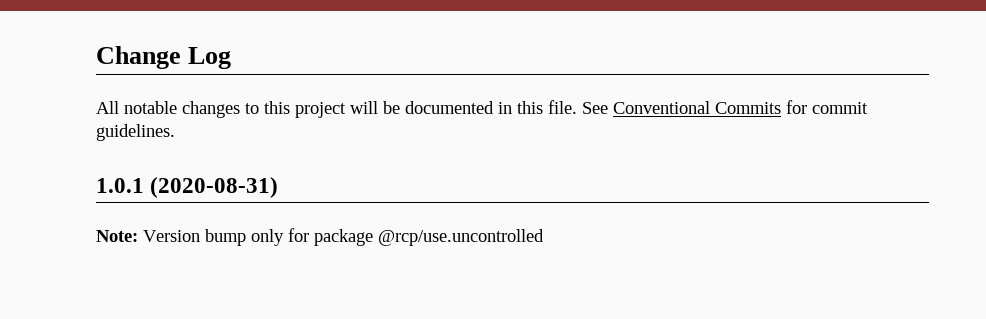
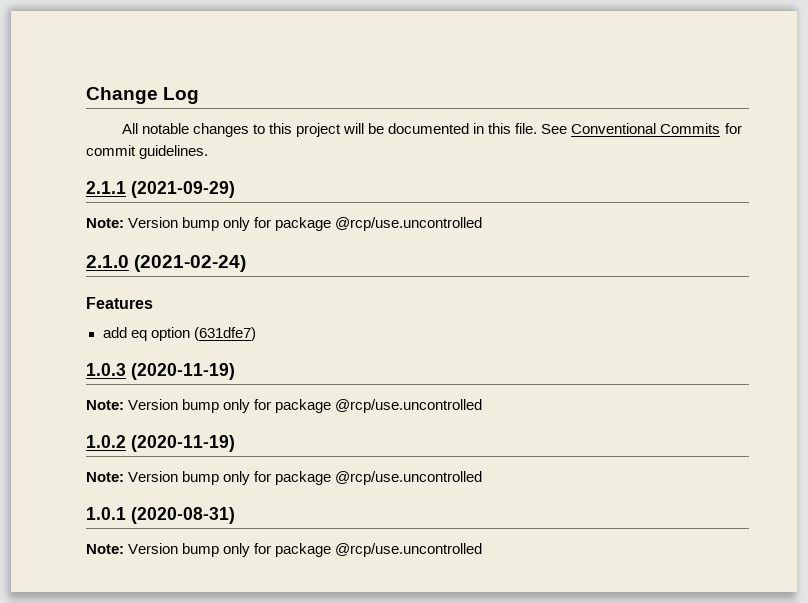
(175, 132) none -> [86,181,235,198] [86,217,483,231] [86,255,247,272] [86,297,153,309] [102,327,256,341] [86,363,235,380] [86,399,483,413] [86,435,235,452] [86,471,483,485] // 2.1.1 (2021-09-29) // Note: Version bump only for package @rcp/use.uncontrolled // 2.1.0 (2021-02-24) // Features // add eq option (631dfe7) // 1.0.3 (2020-11-19) // Note: Version bump only for package @rcp/use.uncontrolled // 1.0.2 (2020-11-19) // Note: Version bump only for package @rcp/use.uncontrolled

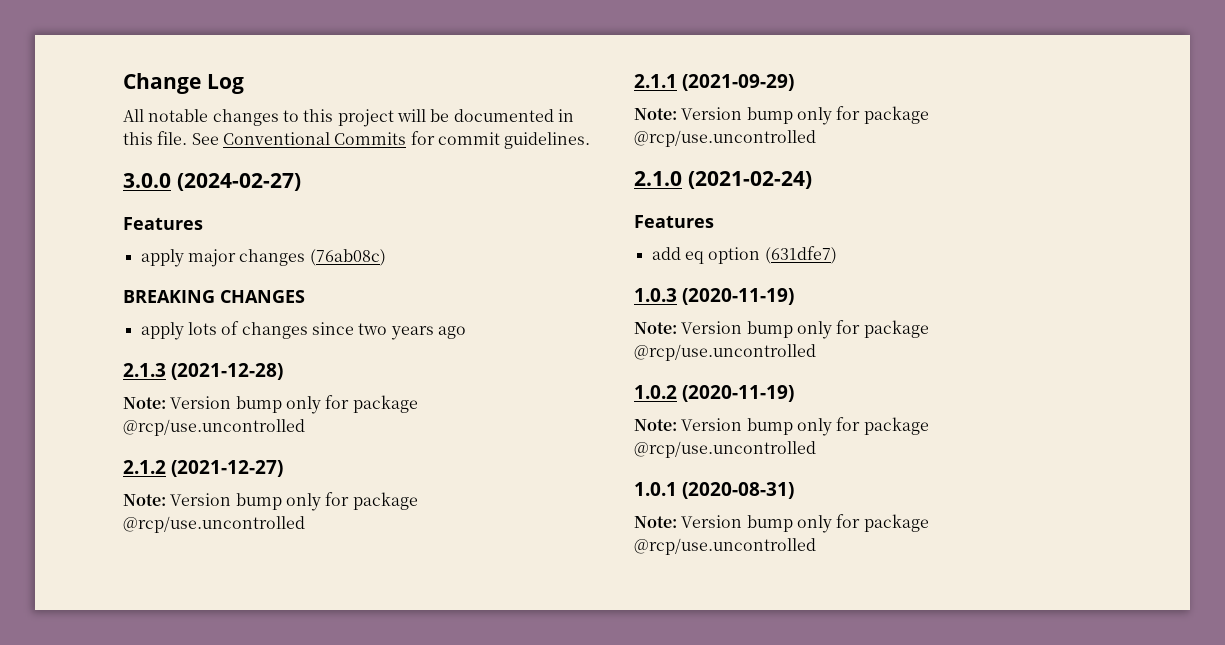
(209, 152) none -> [123,173,301,191] [123,217,203,230] [140,249,386,267] [123,290,305,303] [140,321,466,340] [123,363,284,380] [123,395,418,414] [123,419,305,436] [123,460,284,477] [123,492,418,511] [123,516,305,533] // 3.0.0 (2024-02-27) // Features // apply major changes (76ab08c) // BREAKING CHANGES // apply lots of changes since two years ago // 2.1.3 (2021-12-28) // Note: Version bump only for package @rcp/use.uncontrolled // 2.1.2 (2021-12-27) // Note: Version bump only for package @rcp/use.uncontrolled

